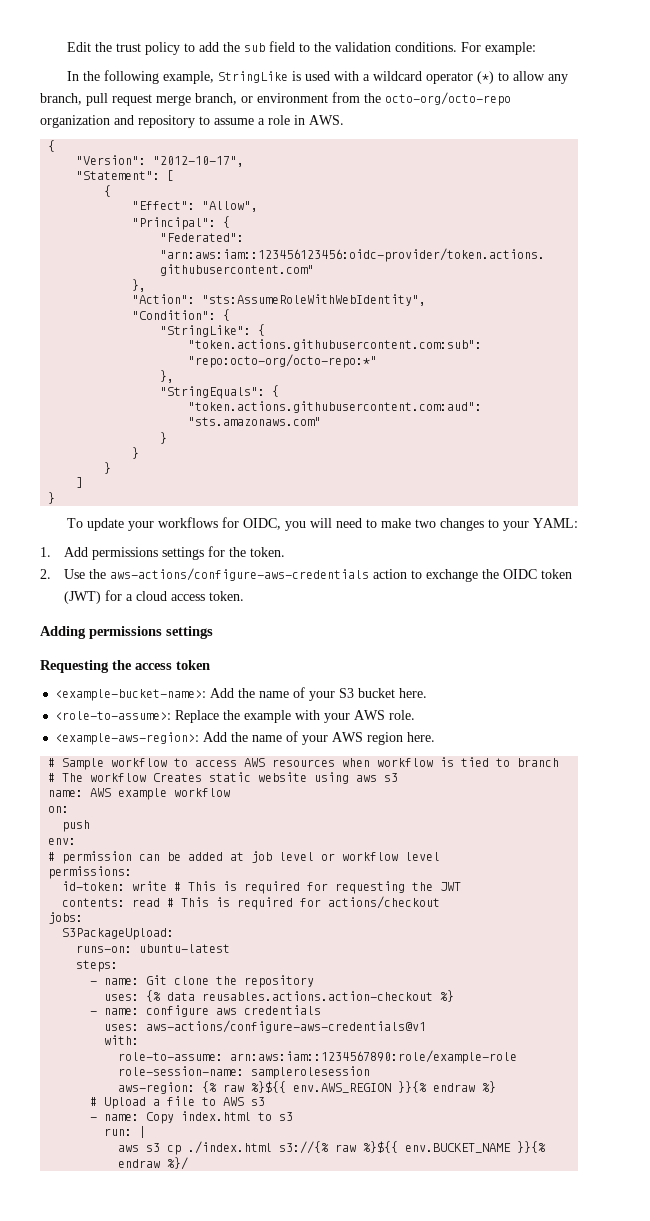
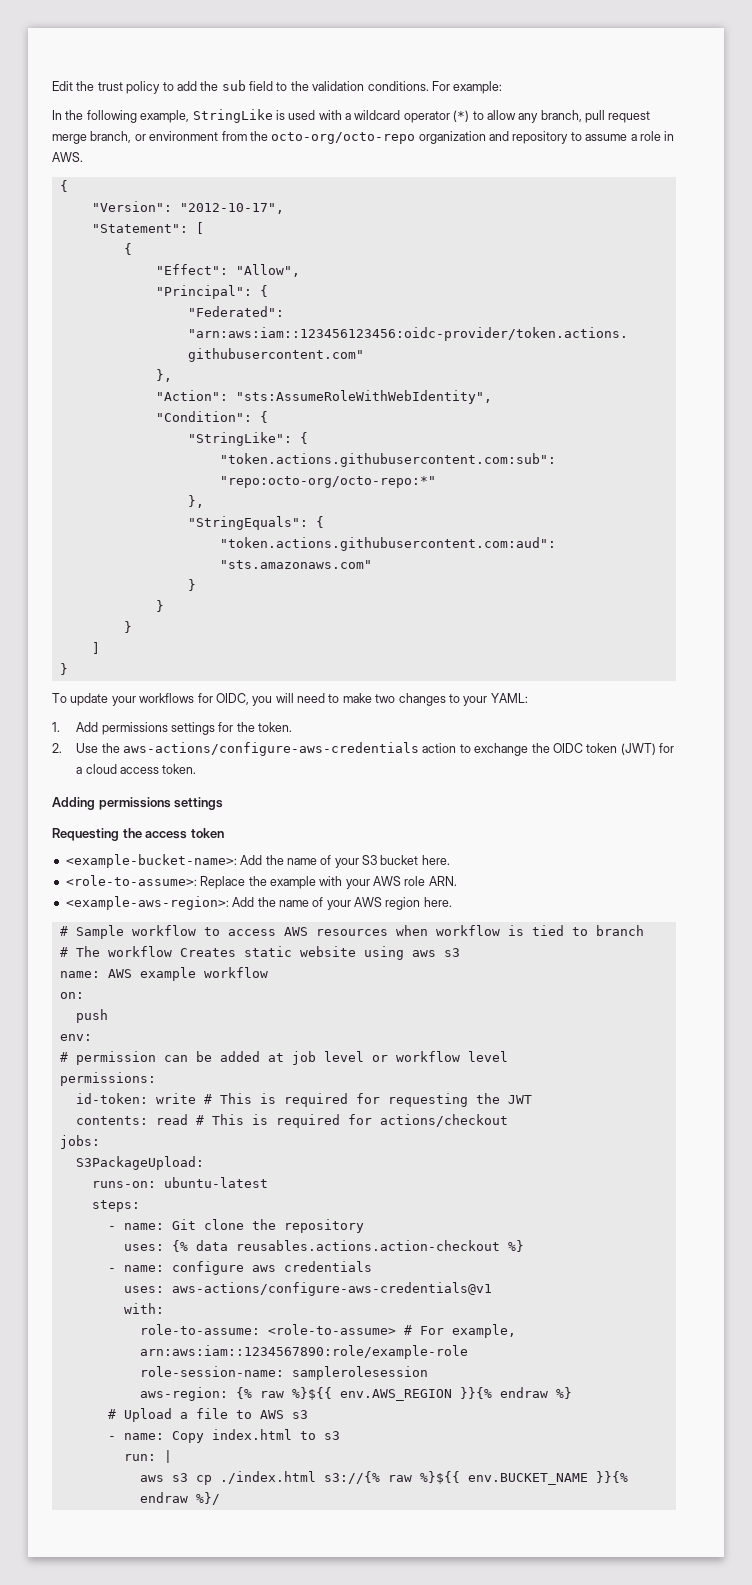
[389,710,416,720] role. -> [404,876,457,886] role ARN.
(224, 1056) none -> [267,1324,516,1338] <role-to-assume> # For example,

